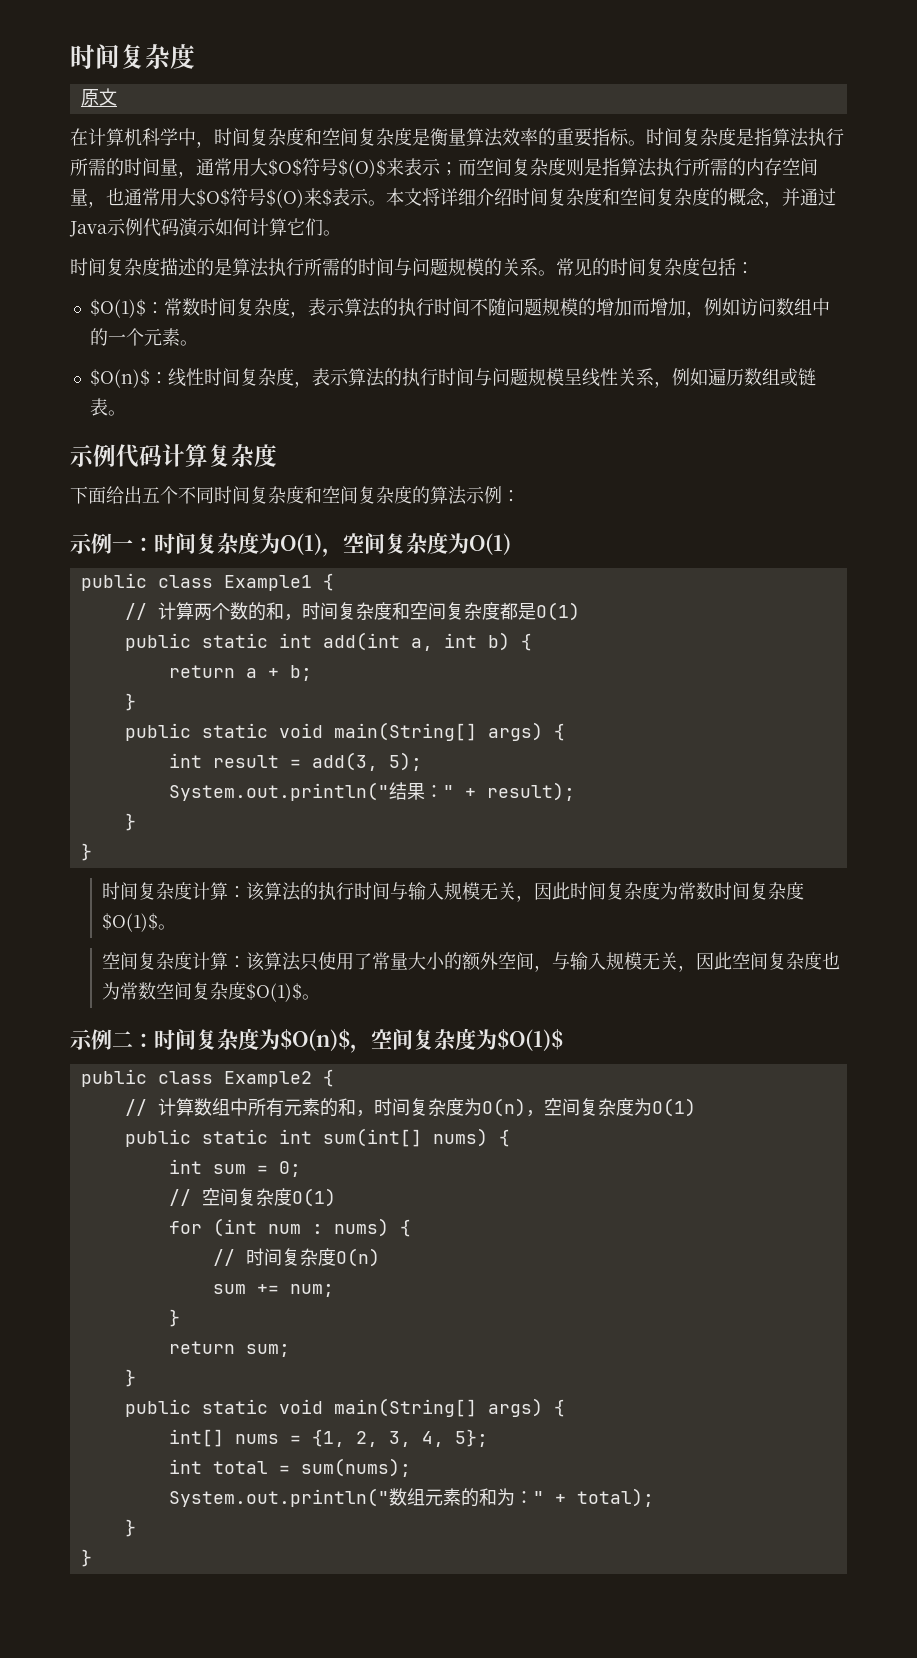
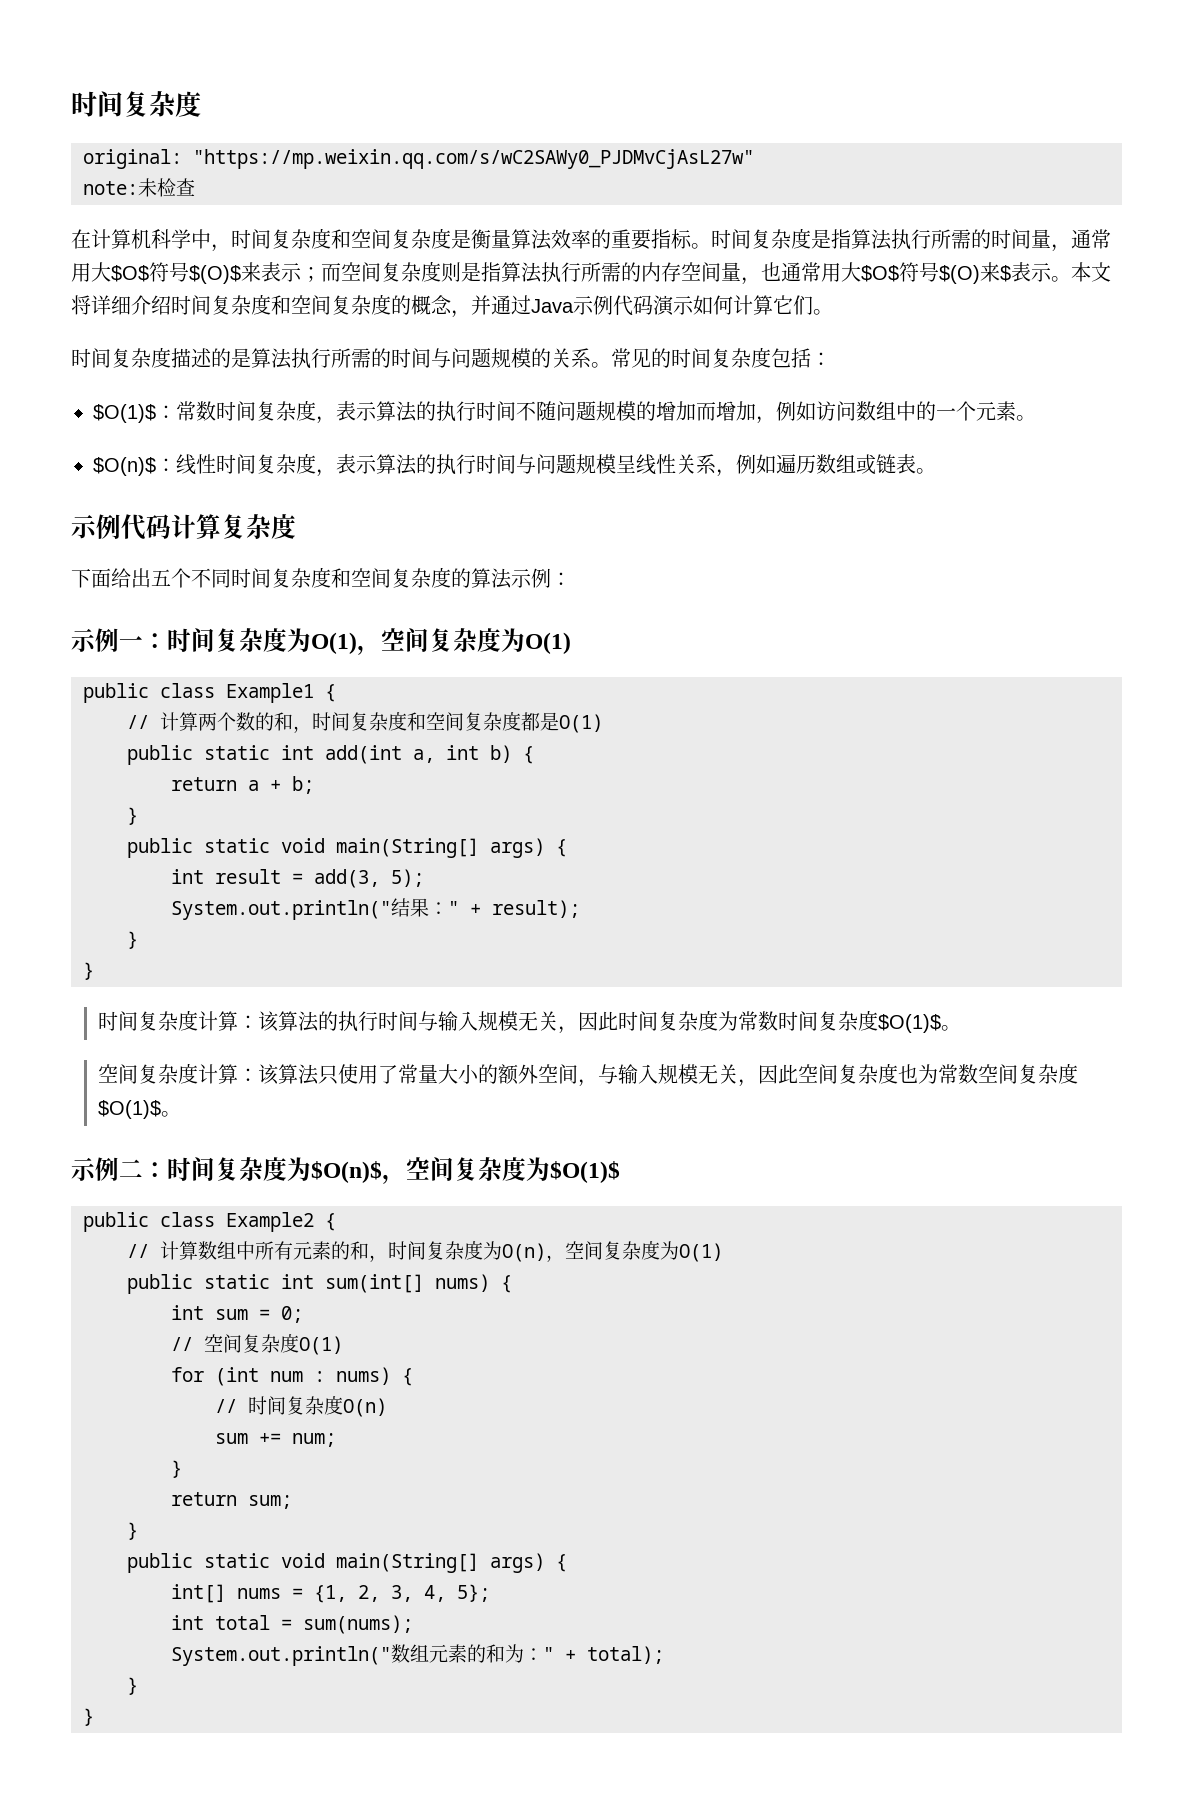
[80,88,117,106] 原文 -> [83,149,754,169] [83,178,195,197] original: "https://mp.weixin.qq.com/s/wC2SAWy0_PJDMvCjAsL27w" // note:未检查

